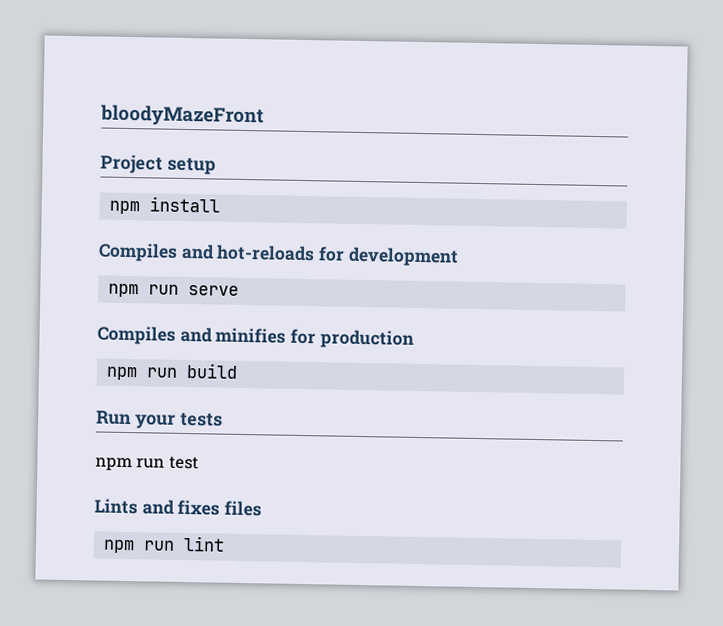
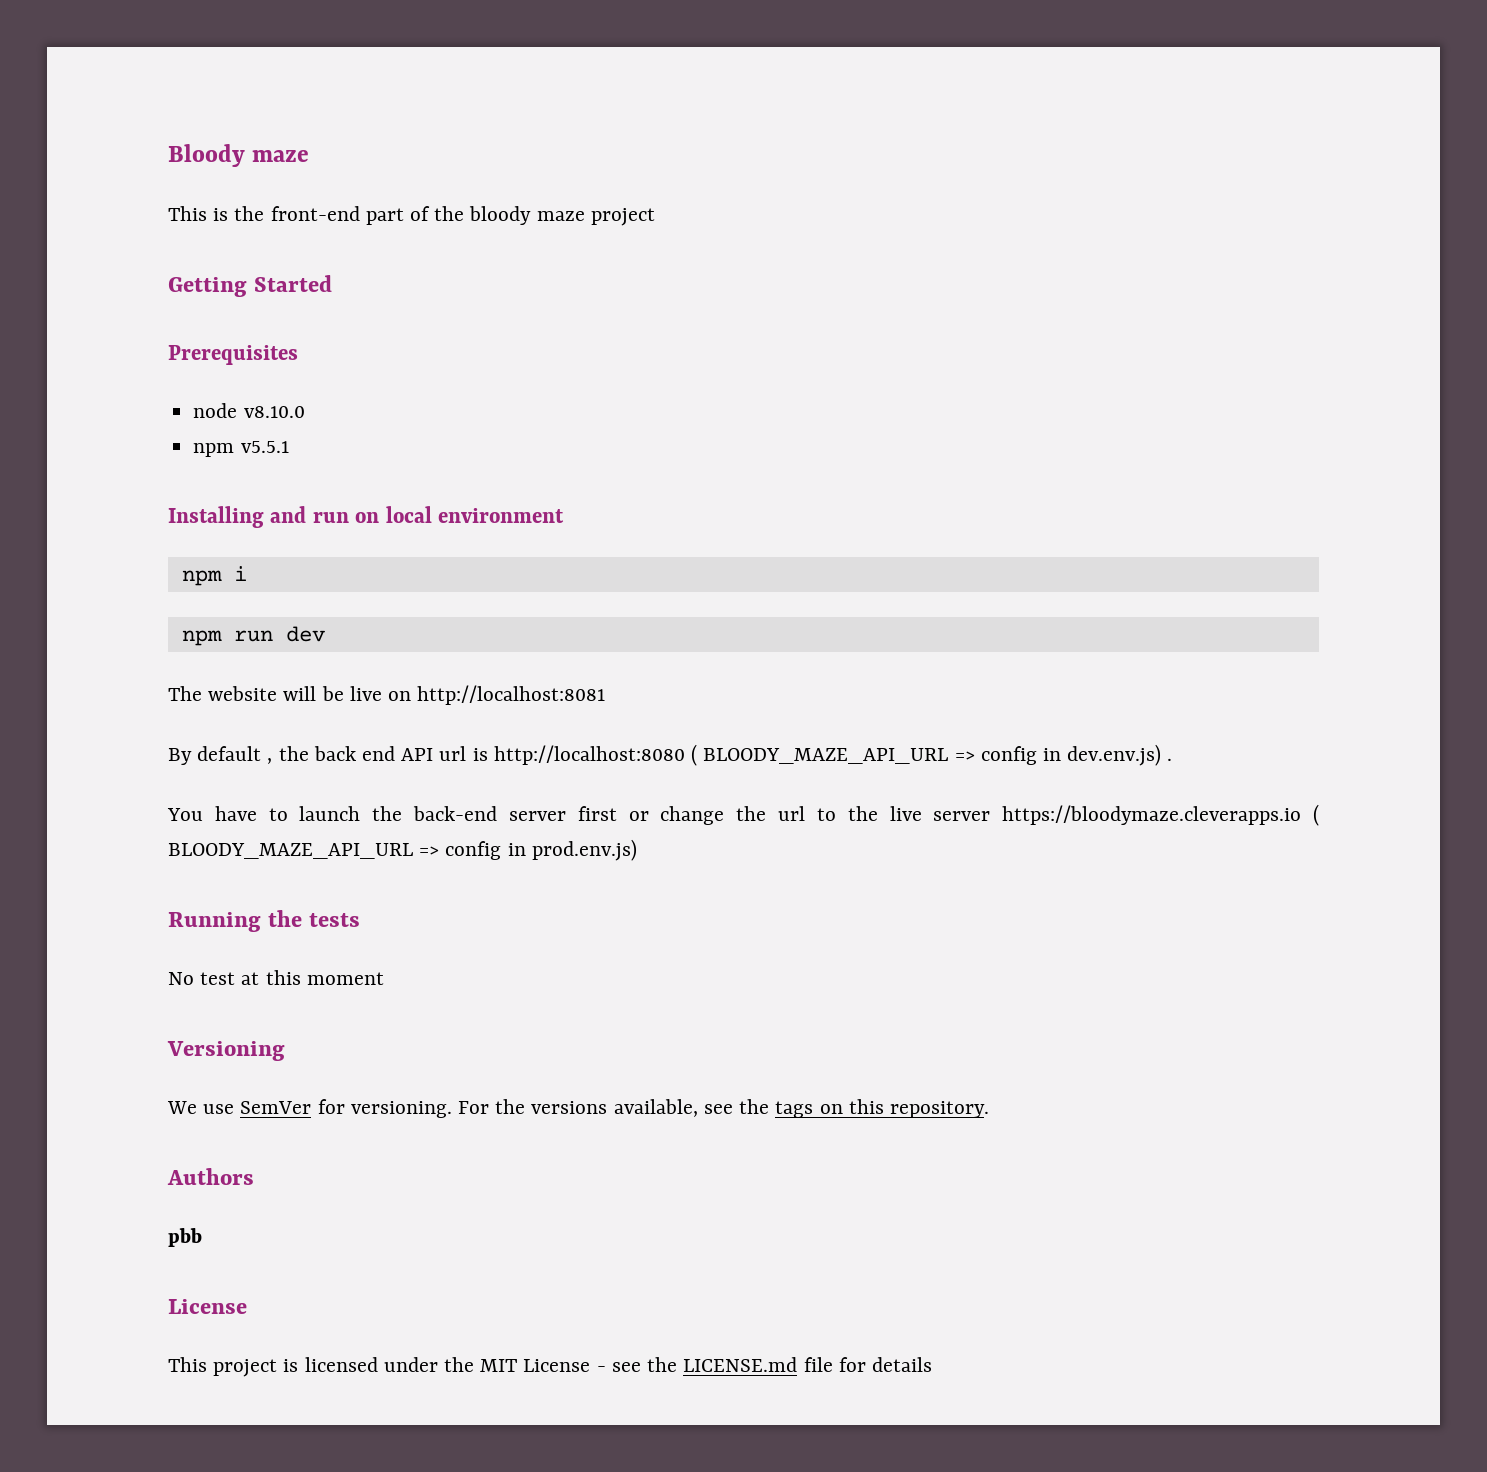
[100,104,264,128] [100,154,216,175] [108,196,220,215] [98,242,459,267] [107,283,239,298] [97,325,414,349] [105,363,238,381] [96,410,176,429] bloodyMazeFront // Project setup // npm install // Compiles and hot-reloads for development // npm run serve // Compiles and minifies for production // npm run build // Run your -> [168,144,310,167] [168,206,655,226] [168,275,332,297] [168,345,298,365] [193,403,305,418] [193,441,289,457] [168,506,565,528] [181,566,247,586] [181,626,325,646] [168,685,606,705] [168,744,1173,766] [167,804,1320,826] [168,839,637,861] [168,910,302,932] Bloody maze // This is the front-end part of the bloody maze project // Getting Started // Prerequisites // node v8.10.0 // npm v5.5.1 // Installing and run on local environment // npm i // npm run dev // The website will be live on http://localhost:8081 // By default , the back end API url is http://localhost:8080 ( BLOODY_MAZE_API_URL => config in dev.env.js) . // You have to launch the back-end server first or change the url to the live server https://bloodymaze.cleverapps.io ( BLOODY_MAZE_API_URL => config in prod.env.js) // Running the
[95,457,166,472] npm run -> [168,972,194,985] No
[94,498,263,517] [102,535,225,554] // Lints and fixes files // npm run lint -> [241,970,384,985] [167,1041,285,1061] [167,1099,989,1118] [167,1168,254,1185] [168,1228,202,1247] [168,1299,247,1314] [168,1357,932,1377] at this moment // Versioning // We use SemVer for versioning. For the versions available, see the tags on this repository. // Authors // pbb // License // This project is licensed under the MIT License - see the LICENSE.md file for details

